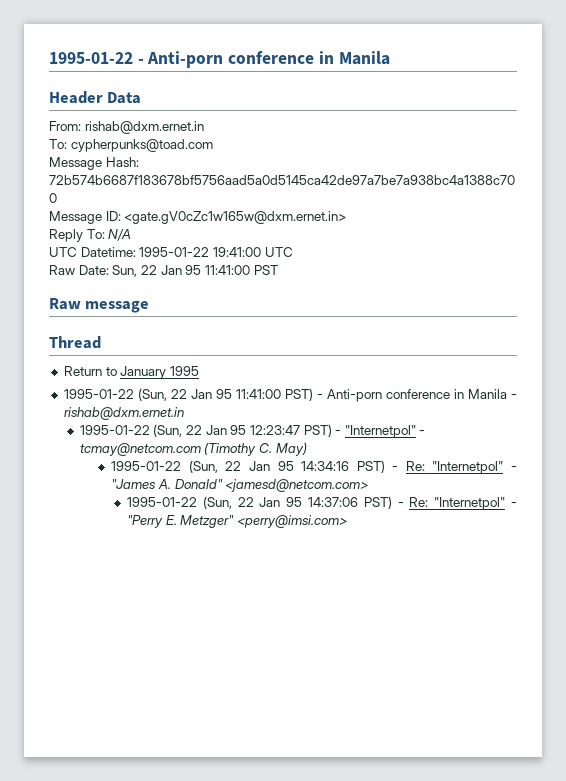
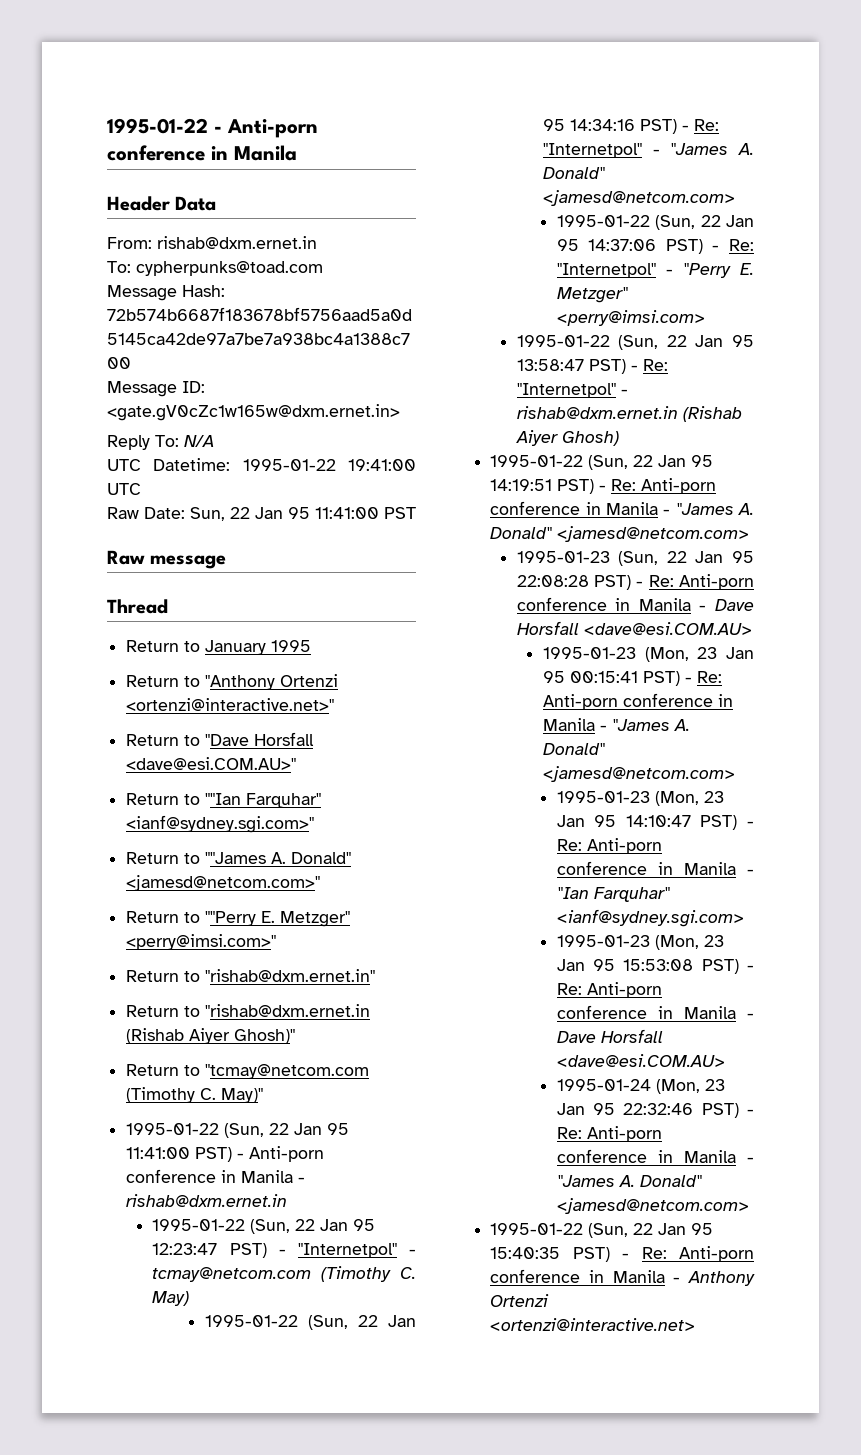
(199, 371) none -> [126,674,339,690] [126,698,335,711] [126,732,315,746] [126,757,297,770] [126,793,322,808] [126,815,315,833] [126,852,352,864] [126,875,321,891] [126,911,351,927] [126,934,277,950] [126,969,376,982] [126,1004,371,1017] [126,1028,296,1044] [126,1064,370,1079] [126,1087,264,1103] // Return to "Anthony Ortenzi <ortenzi@interactive.net>" // Return to "Dave Horsfall <dave@esi.COM.AU>" // Return to ""Ian Farquhar" <ianf@sydney.sgi.com>" // Return to ""James A. Donald" <jamesd@netcom.com>" // Return to ""Perry E. Metzger" <perry@imsi.com>" // Return to "rishab@dxm.ernet.in" // Return to "rishab@dxm.ernet.in (Rishab Aiyer Ghosh)" // Return to "tcmay@netcom.com (Timothy C. May)"
(347, 521) none -> [516,335,754,350] [516,359,668,374] [516,383,628,398] [516,406,742,422] [515,430,619,446] [490,455,714,470] [490,478,717,494] [490,501,754,515] [490,526,750,542] [516,551,754,566] [516,574,754,590] [516,597,754,611] [516,621,752,635] [542,647,754,662] [542,671,722,686] [542,693,733,710] [542,718,690,731] [542,743,605,755] [542,766,735,782] [556,791,724,806] [556,815,754,830] [556,838,662,854] [556,861,754,875] [556,887,670,902] [556,909,744,927] [556,935,724,950] [556,959,754,974] [556,982,662,998] [556,1005,754,1019] [556,1029,663,1043] [556,1054,725,1067] [556,1079,725,1094] [556,1103,754,1118] [556,1126,662,1142] [556,1149,754,1163] [556,1175,702,1187] [556,1198,749,1214] [490,1223,714,1238] [490,1246,754,1262] [490,1269,755,1286] [490,1294,550,1307] [490,1318,696,1331] // 1995-01-22 (Sun, 22 Jan 95 13:58:47 PST) - Re: "Internetpol" - rishab@dxm.ernet.in (Rishab Aiyer Ghosh) // 1995-01-22 (Sun, 22 Jan 95 14:19:51 PST) - Re: Anti-porn conference in Manila - "James A. Donald" <jamesd@netcom.com> // 1995-01-23 (Sun, 22 Jan 95 22:08:28 PST) - Re: Anti-porn conference in Manila - Dave Horsfall <dave@esi.COM.AU> // 1995-01-23 (Mon, 23 Jan 95 00:15:41 PST) - Re: Anti-porn conference in Manila - "James A. Donald" <jamesd@netcom.com> // 1995-01-23 (Mon, 23 Jan 95 14:10:47 PST) - Re: Anti-porn conference in Manila - "Ian Farquhar" <ianf@sydney.sgi.com> // 1995-01-23 (Mon, 23 Jan 95 15:53:08 PST) - Re: Anti-porn conference in Manila - Dave Horsfall <dave@esi.COM.AU> // 1995-01-24 (Mon, 23 Jan 95 22:32:46 PST) - Re: Anti-porn conference in Manila - "James A. Donald" <jamesd@netcom.com> // 1995-01-22 (Sun, 22 Jan 95 15:40:35 PST) - Re: Anti-porn conference in Manila - Anthony Ortenzi <ortenzi@interactive.net>

